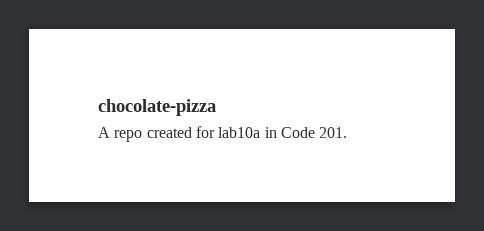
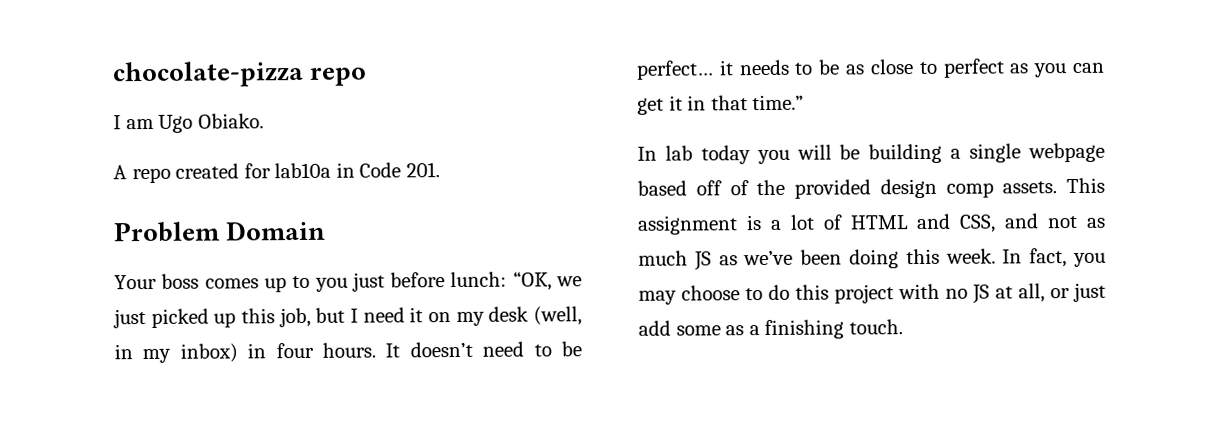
(216, 107) none -> [309,67,368,86] [113,113,264,133] repo // I am Ugo Obiako.
(348, 132) none -> [113,220,327,243] [114,271,583,293] [113,306,582,329] [114,341,582,364] [636,58,1105,80] [637,94,805,115] [637,142,1105,165] [637,177,1105,199] [637,213,1106,235] [638,248,1106,271] [638,282,1106,305] [638,319,903,339] // Problem Domain // Your boss comes up to you just before lunch: “OK, we just picked up this job, but I need it on my desk (well, in my inbox) in four hours. It doesn’t need to be perfect… it needs to be as close to perfect as you can get it in that time.” // In lab today you will be building a single webpage based off of the provided design comp assets. This assignment is a lot of HTML and CSS, and not as much JS as we’ve been doing this week. In fact, you may choose to do this project with no JS at all, or just add some as a finishing touch.

